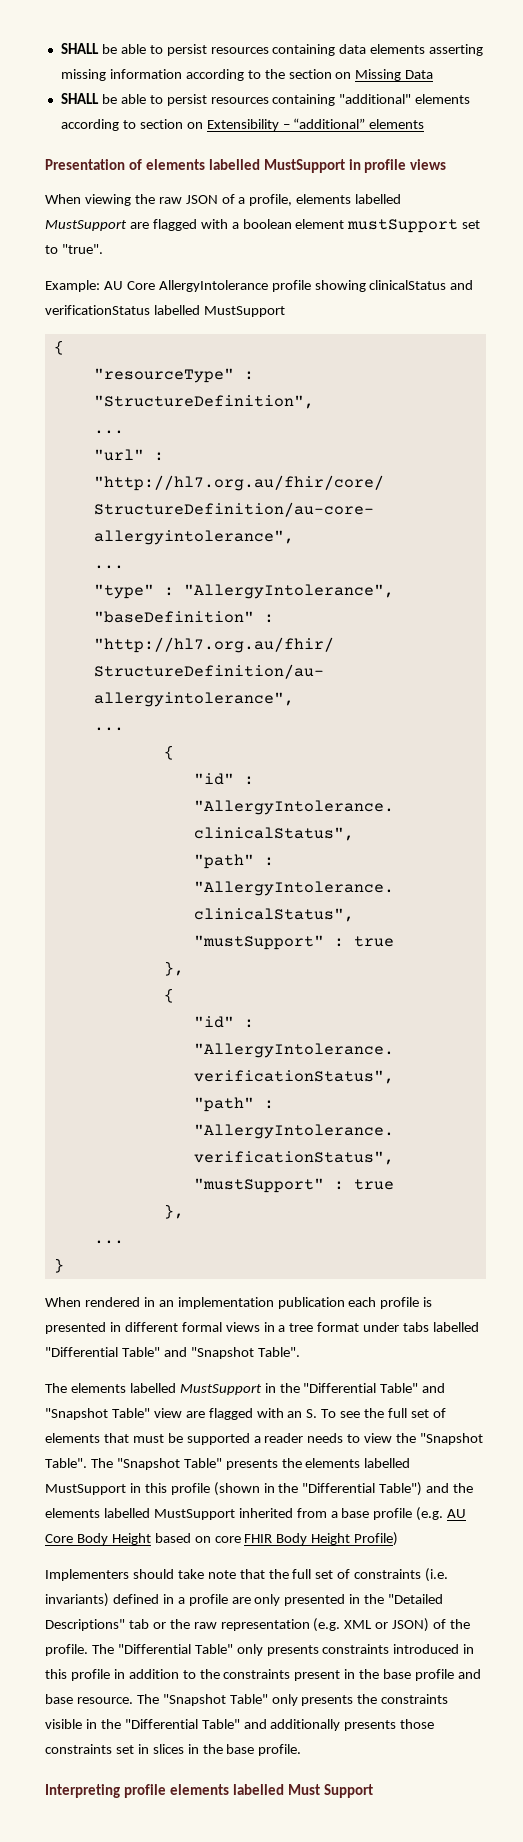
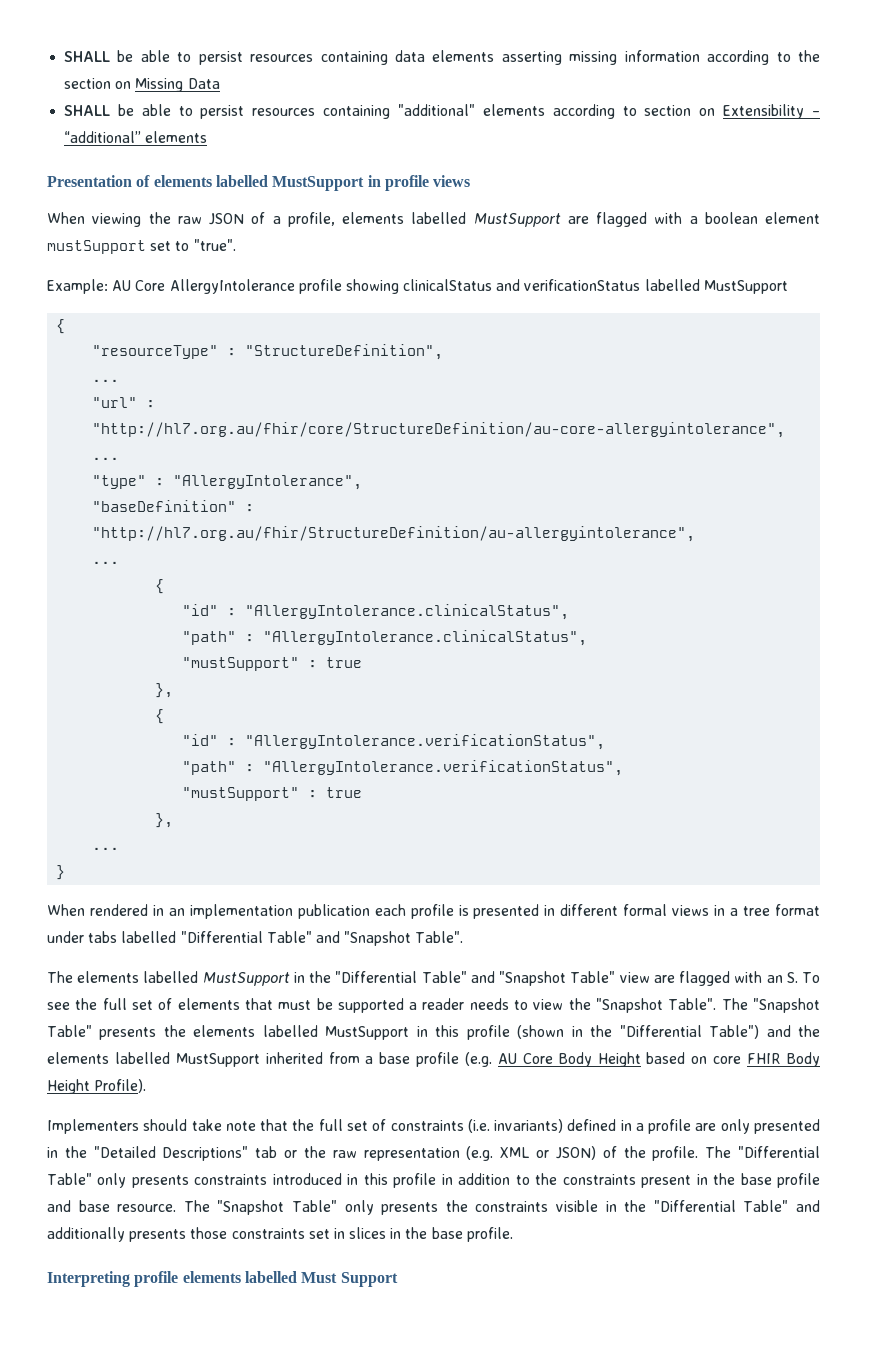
[354,1532,399,1546] Profile) -> [94,1079,147,1093] Profile).

